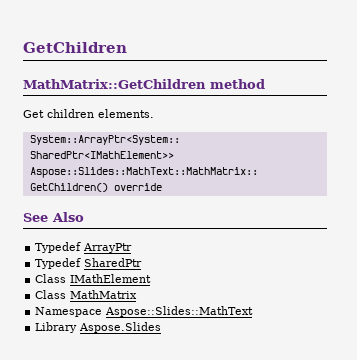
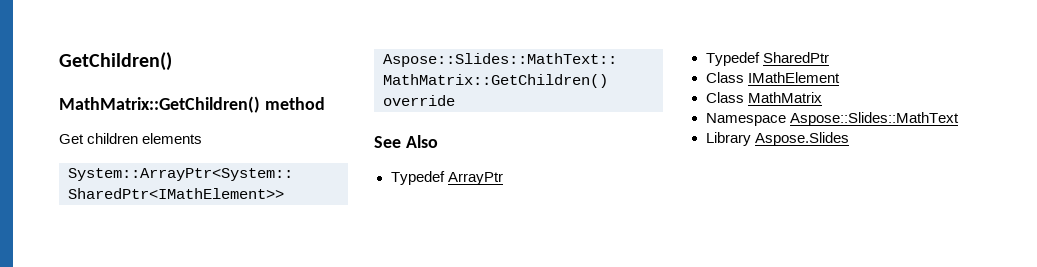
[23,42,127,53] [23,79,206,89] GetChildren // MathMatrix::GetChildren -> [59,52,172,71] [59,96,260,113] GetChildren() // MathMatrix::GetChildren()
[98,109,154,118] elements. -> [142,133,203,144] elements

